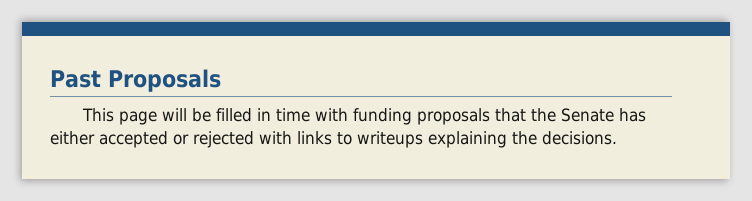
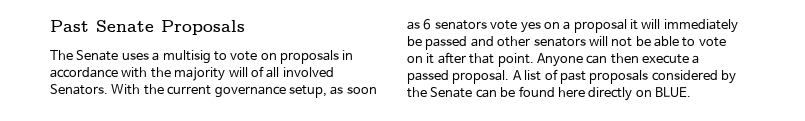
(101, 79) none -> [96,20,154,32] Senate
[82,108,647,125] [50,131,617,148] This page will be filled in time with funding proposals that the Senate has either accepted or rejected with links to writeups explaining the decisions. -> [50,50,354,64] [50,66,334,81] [50,84,377,98] [407,19,738,33] [407,36,726,50] [407,52,700,67] [407,69,736,84] [407,86,691,101] The Senate uses a multisig to vote on proposals in accordance with the majority will of all involved Senators. With the current governance setup, as soon as 6 senators vote yes on a proposal it will immediately be passed and other senators will not be able to vote on it after that point. Anyone can then execute a passed proposal. A list of past proposals considered by the Senate can be found here directly on BLUE.

